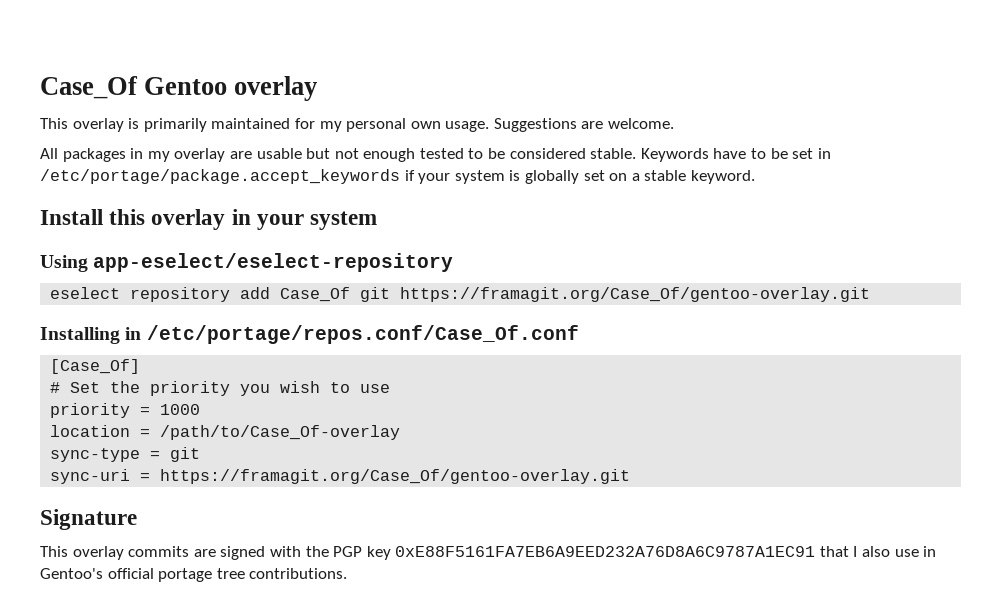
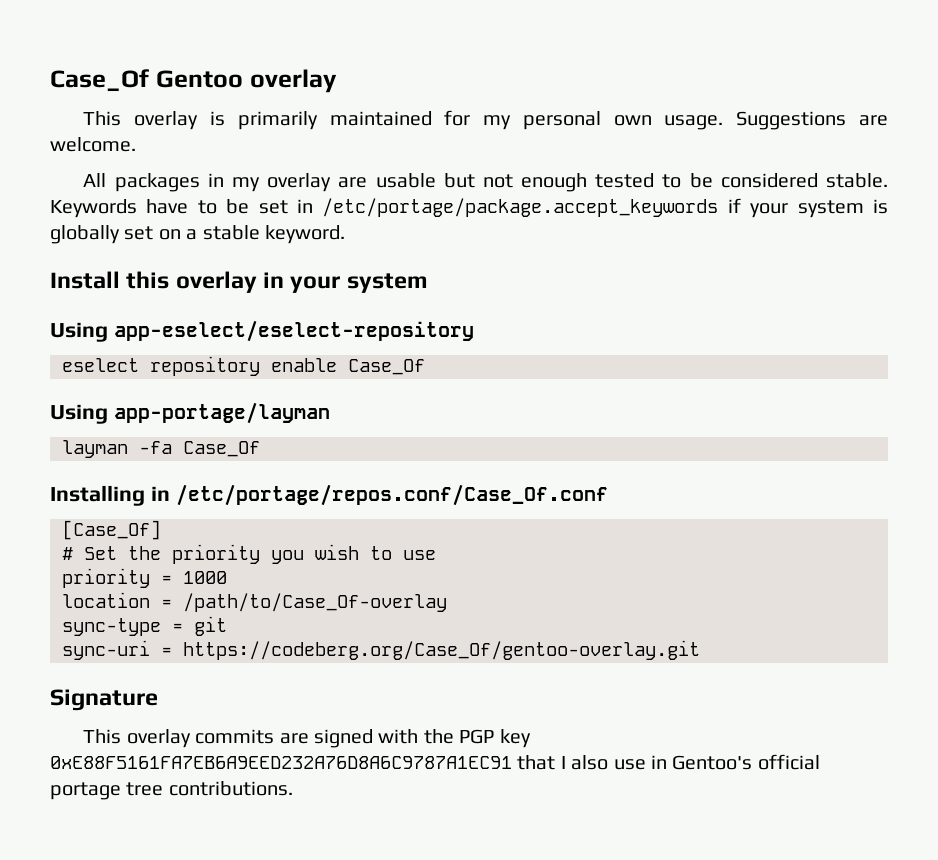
[240,287,871,302] add Case_Of git https://framagit.org/Case_Of/gentoo-overlay.git -> [271,358,425,375] [50,402,330,424] [62,440,260,458] enable Case_Of // Using app-portage/layman // layman -fa Case_Of
[160,469,631,484] https://framagit.org/Case_Of/gentoo-overlay.git -> [183,640,700,660] https://codeberg.org/Case_Of/gentoo-overlay.git

